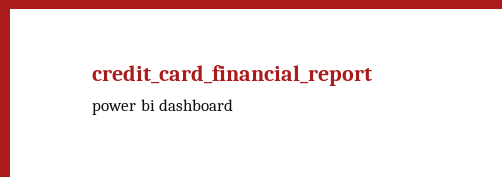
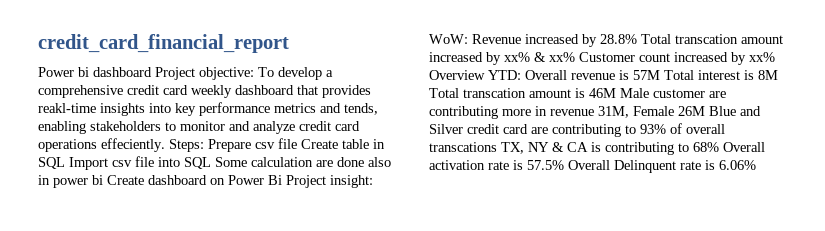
[92,99,234,115] power bi dashboard -> [38,67,333,80] [38,85,371,98] [38,102,378,116] [38,121,360,134] [38,138,385,152] [38,156,391,170] [38,175,373,188] [429,34,783,47] [429,52,775,65] [429,70,778,80] [429,88,726,98] [429,106,761,119] [429,123,725,137] [429,142,765,155] [429,160,756,173] Power bi dashboard Project objective: To develop a comprehensive credit card weekly dashboard that provides reakl-time insights into key performance metrics and tends, enabling stakeholders to monitor and analyze credit card operations effeciently. Steps: Prepare csv file Create table in SQL Import csv file into SQL Some calculation are done also in power bi Create dashboard on Power Bi Project insight: WoW: Revenue increased by 28.8% Total transcation amount increased by xx% & xx% Customer count increased by xx% Overview YTD: Overall revenue is 57M Total interest is 8M Total transcation amount is 46M Male customer are contributing more in revenue 31M, Female 26M Blue and Silver credit card are contributing to 93% of overall transcations TX, NY & CA is contributing to 68% Overall activation rate is 57.5% Overall Delinquent rate is 6.06%

